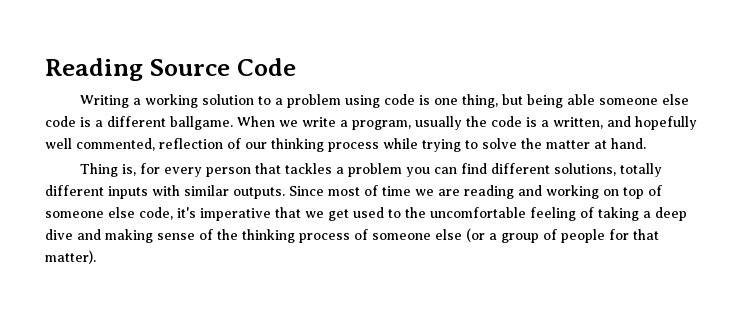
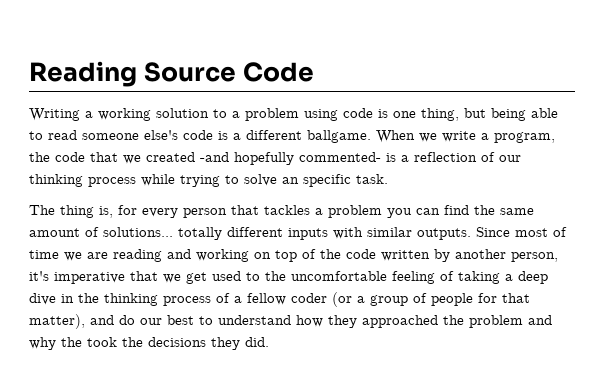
[599,94,690,105] someone else -> [29,130,178,140] to read someone else's
[415,116,697,130] [45,138,155,151] usually the code is a written, and hopefully well commented, -> [29,152,409,165] the code that we created -and hopefully commented- is a
[521,138,646,149] [80,163,119,177] the matter at hand. // Thing -> [282,174,388,187] [29,205,94,218] an specific task. // The thing
[491,163,617,176] different solutions, -> [474,205,534,215] [29,227,173,237] the same amount of solutions...
[45,207,173,220] someone else code, -> [320,249,558,262] the code written by another person,
[77,229,213,243] and making sense of -> [61,294,74,303] in
[372,229,462,240] someone else -> [234,293,327,305] a fellow coder
[45,250,96,264] matter). -> [29,314,552,329] [29,337,269,350] matter), and do our best to understand how they approached the problem and why the took the decisions they did.

